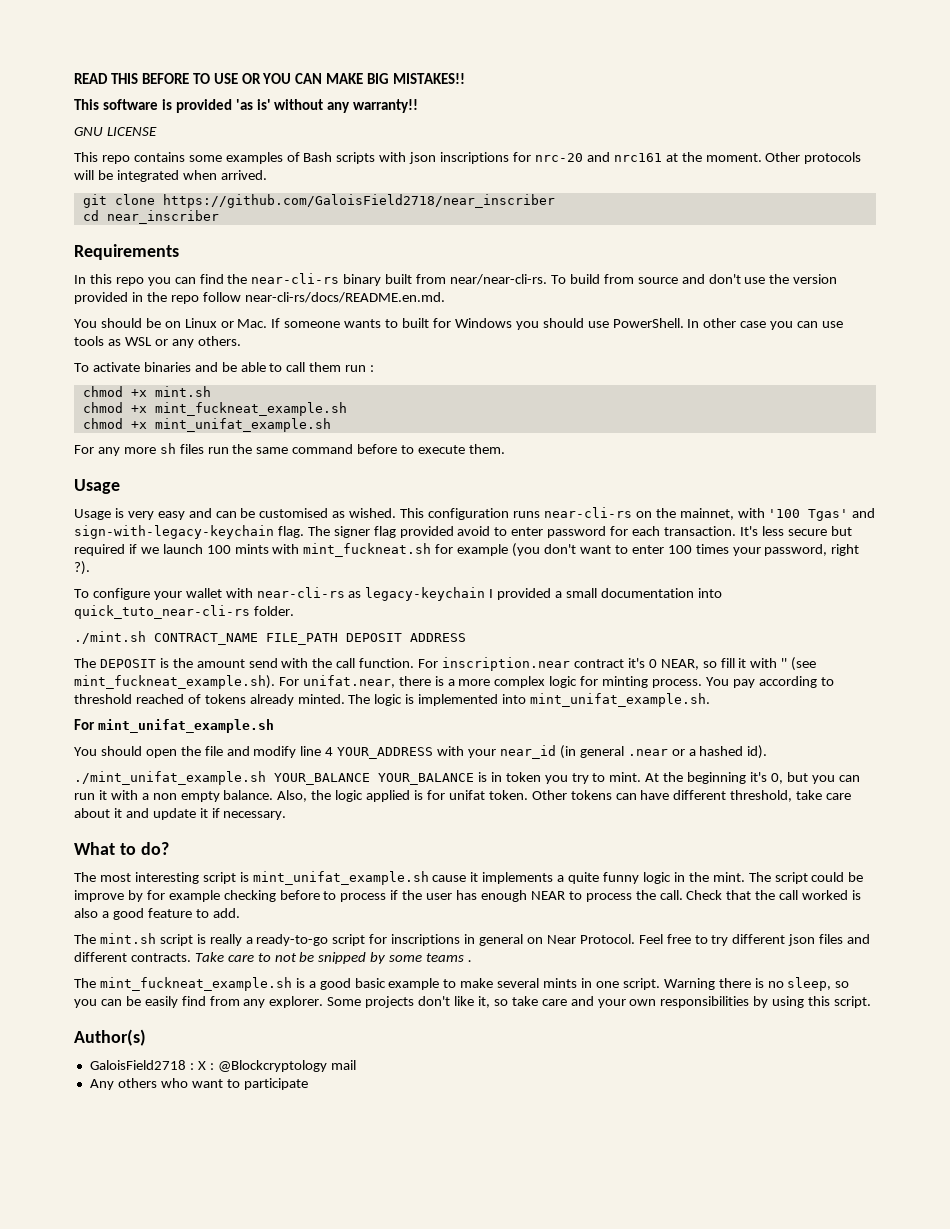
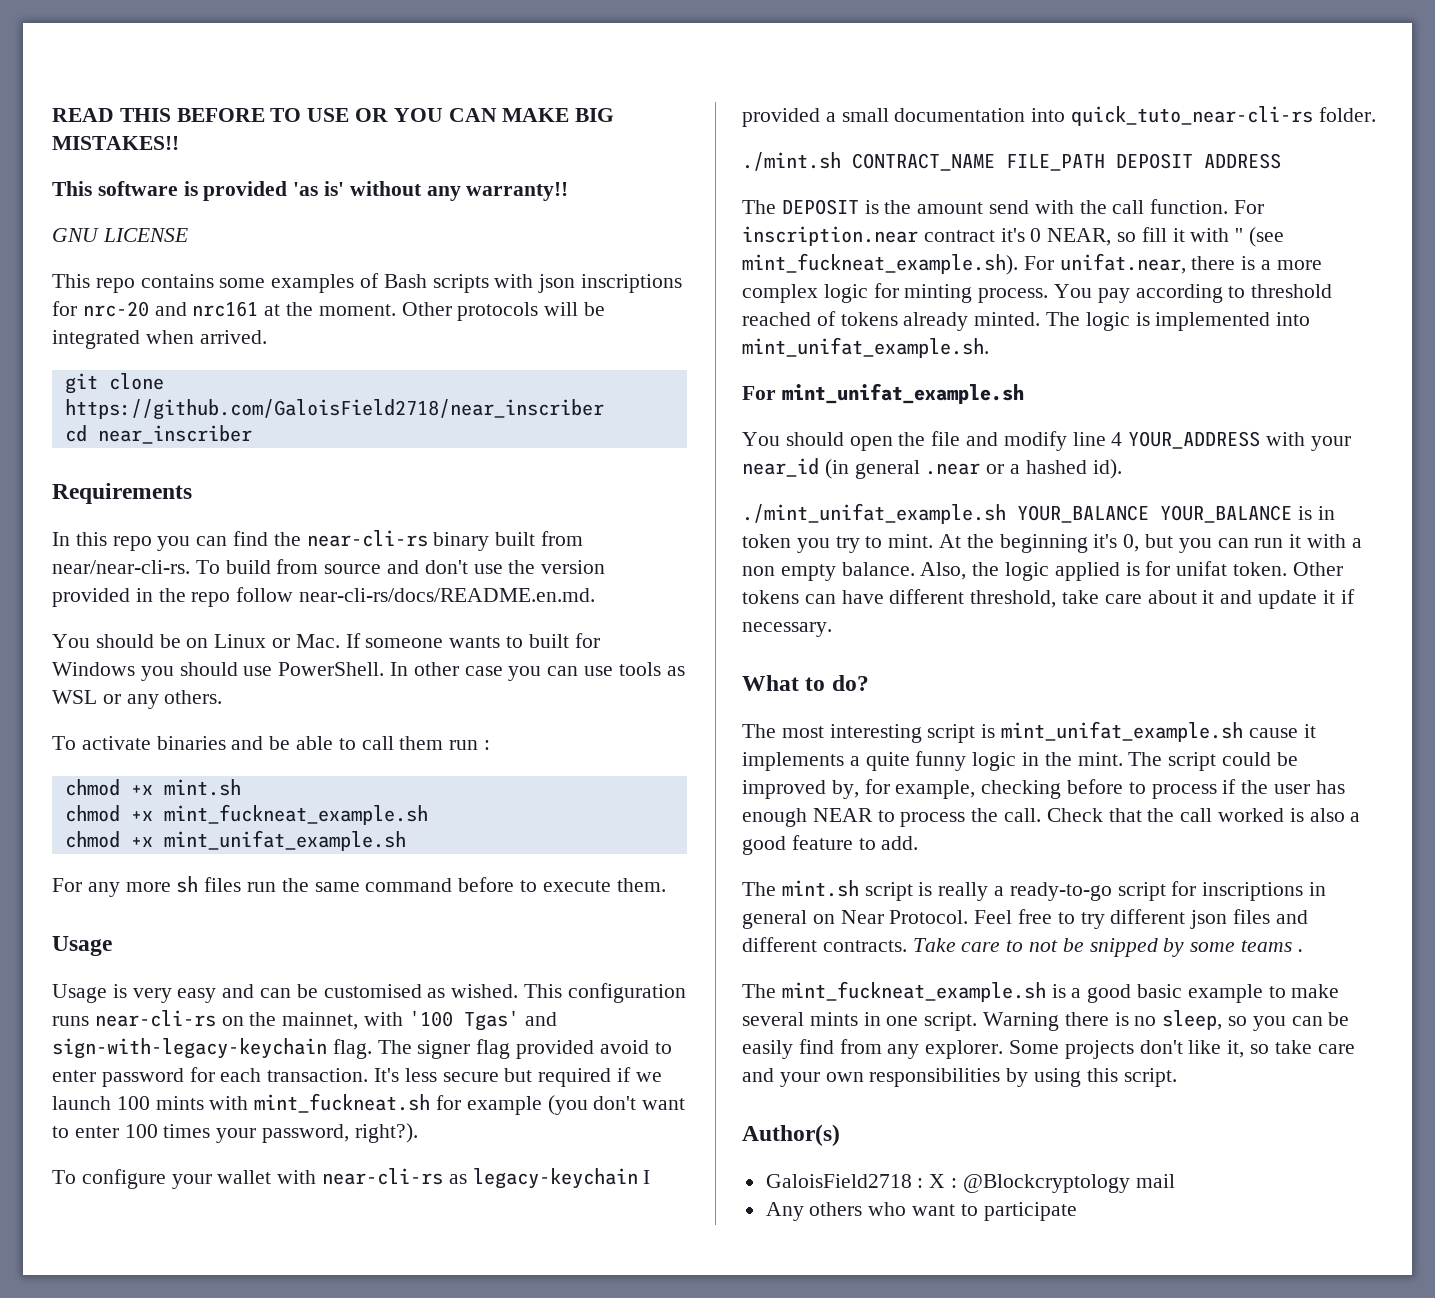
[831,544,860,556] [74,561,90,575] right ?). -> [354,1123,418,1143] right?).
[74,890,220,902] improve by for example -> [742,779,976,799] improved by, for example,

